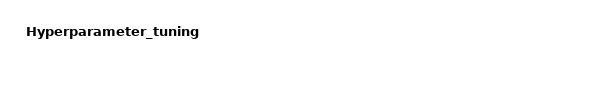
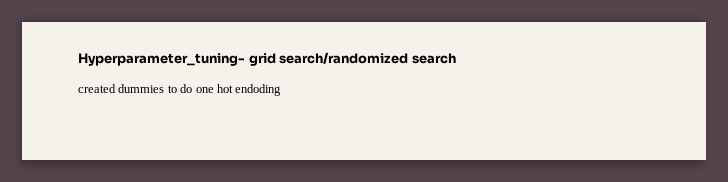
[26,26,199,39] Hyperparameter_tuning -> [78,52,456,66] [78,84,282,96] Hyperparameter_tuning- grid search/randomized search // created dummies to do one hot endoding

